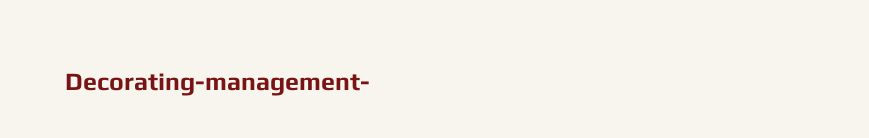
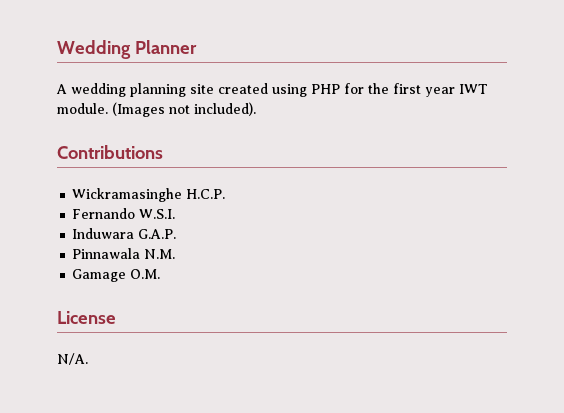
[65,73,370,96] Decorating-management- -> [57,40,197,59] [56,83,488,97] [57,102,256,117] [57,145,163,159] [72,188,226,202] [72,208,176,219] [72,228,177,239] [72,248,176,259] [72,269,161,282] [57,311,116,324] [57,353,88,365] Wedding Planner // A wedding planning site created using PHP for the first year IWT module. (Images not included). // Contributions // Wickramasinghe H.C.P. // Fernando W.S.I. // Induwara G.A.P. // Pinnawala N.M. // Gamage O.M. // License // N/A.

